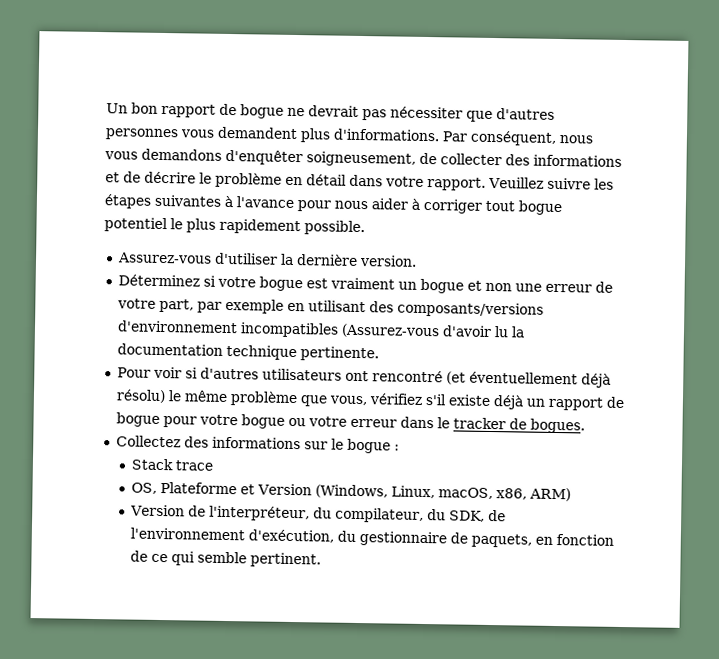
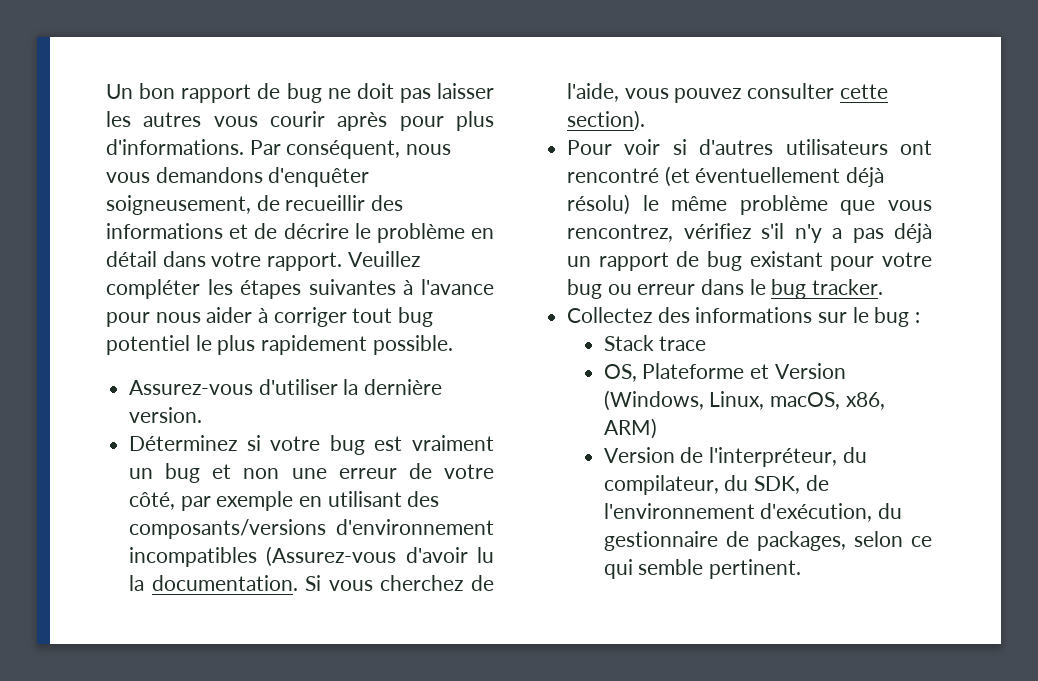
[240,104,555,122] [105,126,298,141] bogue ne devrait pas nécessiter que d'autres personnes vous demandent -> [286,83,494,103] [106,111,444,131] bug ne doit pas laisser les autres vous courir après pour
[440,153,502,166] collecter -> [285,195,366,211] recueillir
[546,177,591,190] suivre -> [106,279,200,299] compléter
[518,200,562,216] bogue -> [398,307,434,327] bug
[258,276,303,292] bogue -> [329,435,365,455] bug
[419,278,464,294] bogue -> [165,463,201,483] bug
[158,298,194,313] part, -> [129,492,176,510] côté,
[116,343,379,362] documentation technique pertinente. -> [151,575,494,591] [567,83,888,103] [567,110,646,131] documentation. Si vous cherchez de l'aide, vous pouvez consulter cette section).
[328,393,625,411] [115,412,585,434] vous, vérifiez s'il existe déjà un rapport de bogue pour votre bogue ou votre erreur dans le tracker de bogues. -> [887,200,932,211] [567,223,932,243] [567,251,932,271] [567,279,884,299] vous rencontrez, vérifiez s'il n'y a pas déjà un rapport de bug existant pour votre bug ou erreur dans le bug tracker.
[346,438,391,454] bogue -> [874,307,910,327] bug
[471,533,615,548] [130,550,149,562] paquets, en fonction de -> [756,531,903,551] packages, selon

